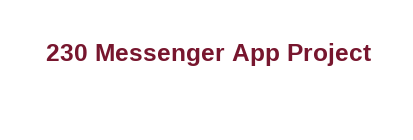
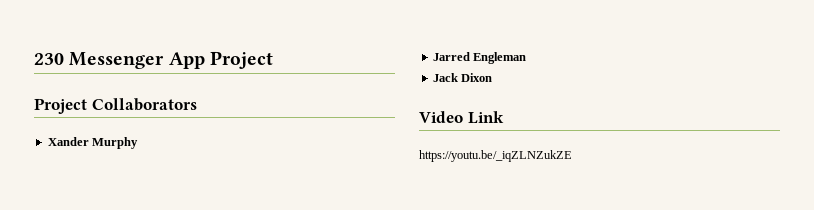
(371, 54) none -> [34,98,197,114] [47,137,139,149] [432,52,527,64] [432,73,493,82] [419,111,504,124] [419,150,572,162] // Project Collaborators // Xander Murphy // Jarred Engleman // Jack Dixon // Video Link // https://youtu.be/_iqZLNZukZE

